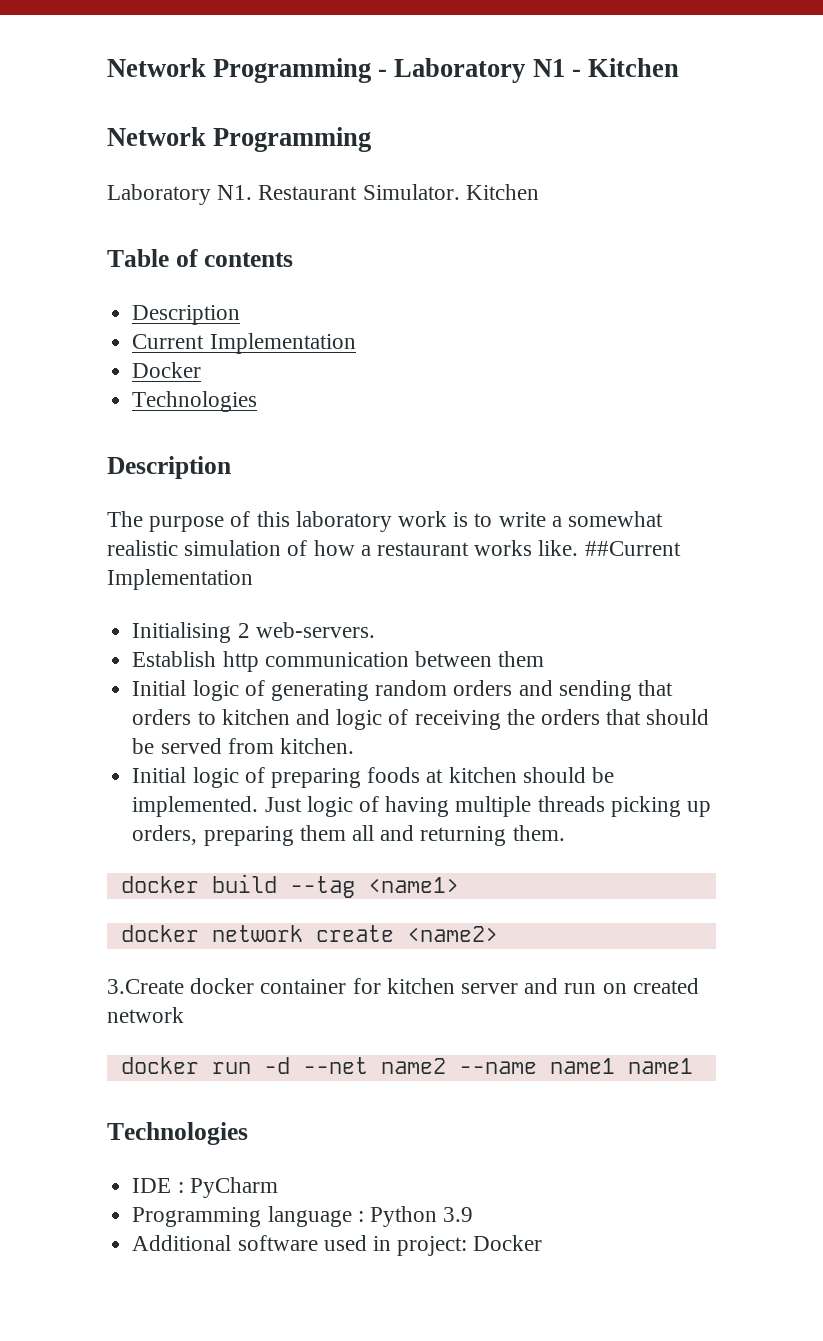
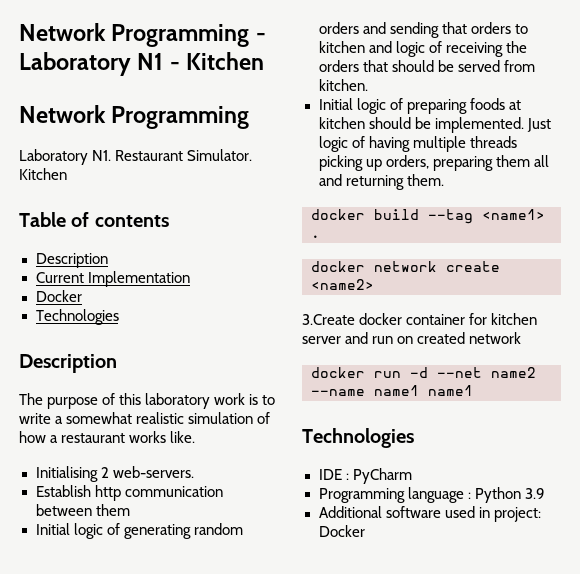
[584,541,681,556] [107,569,253,590] ##Current Implementation -> (196, 437) none
(459, 885) none -> [311,235,320,238] .

